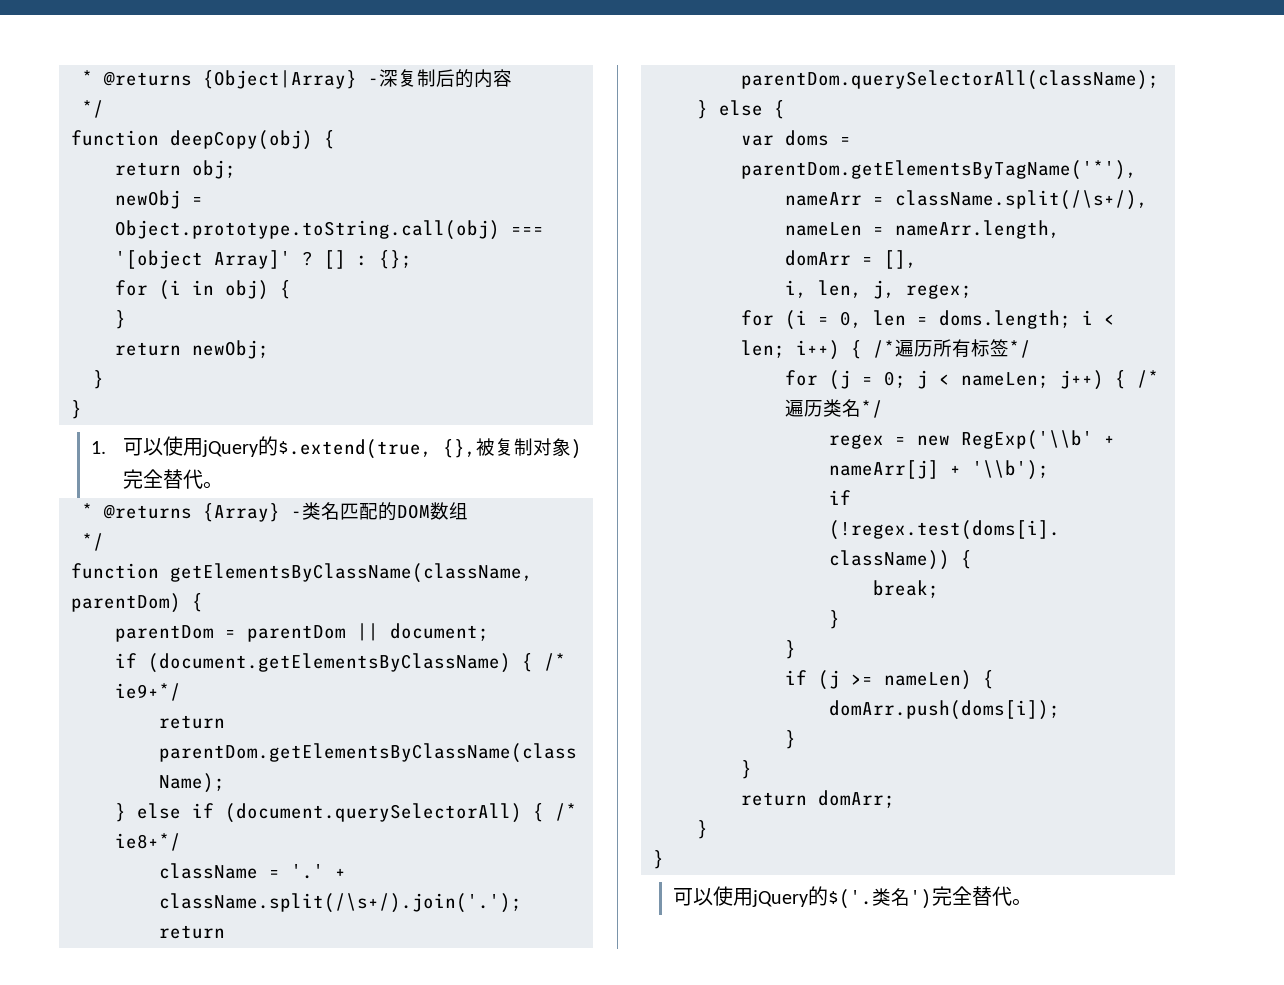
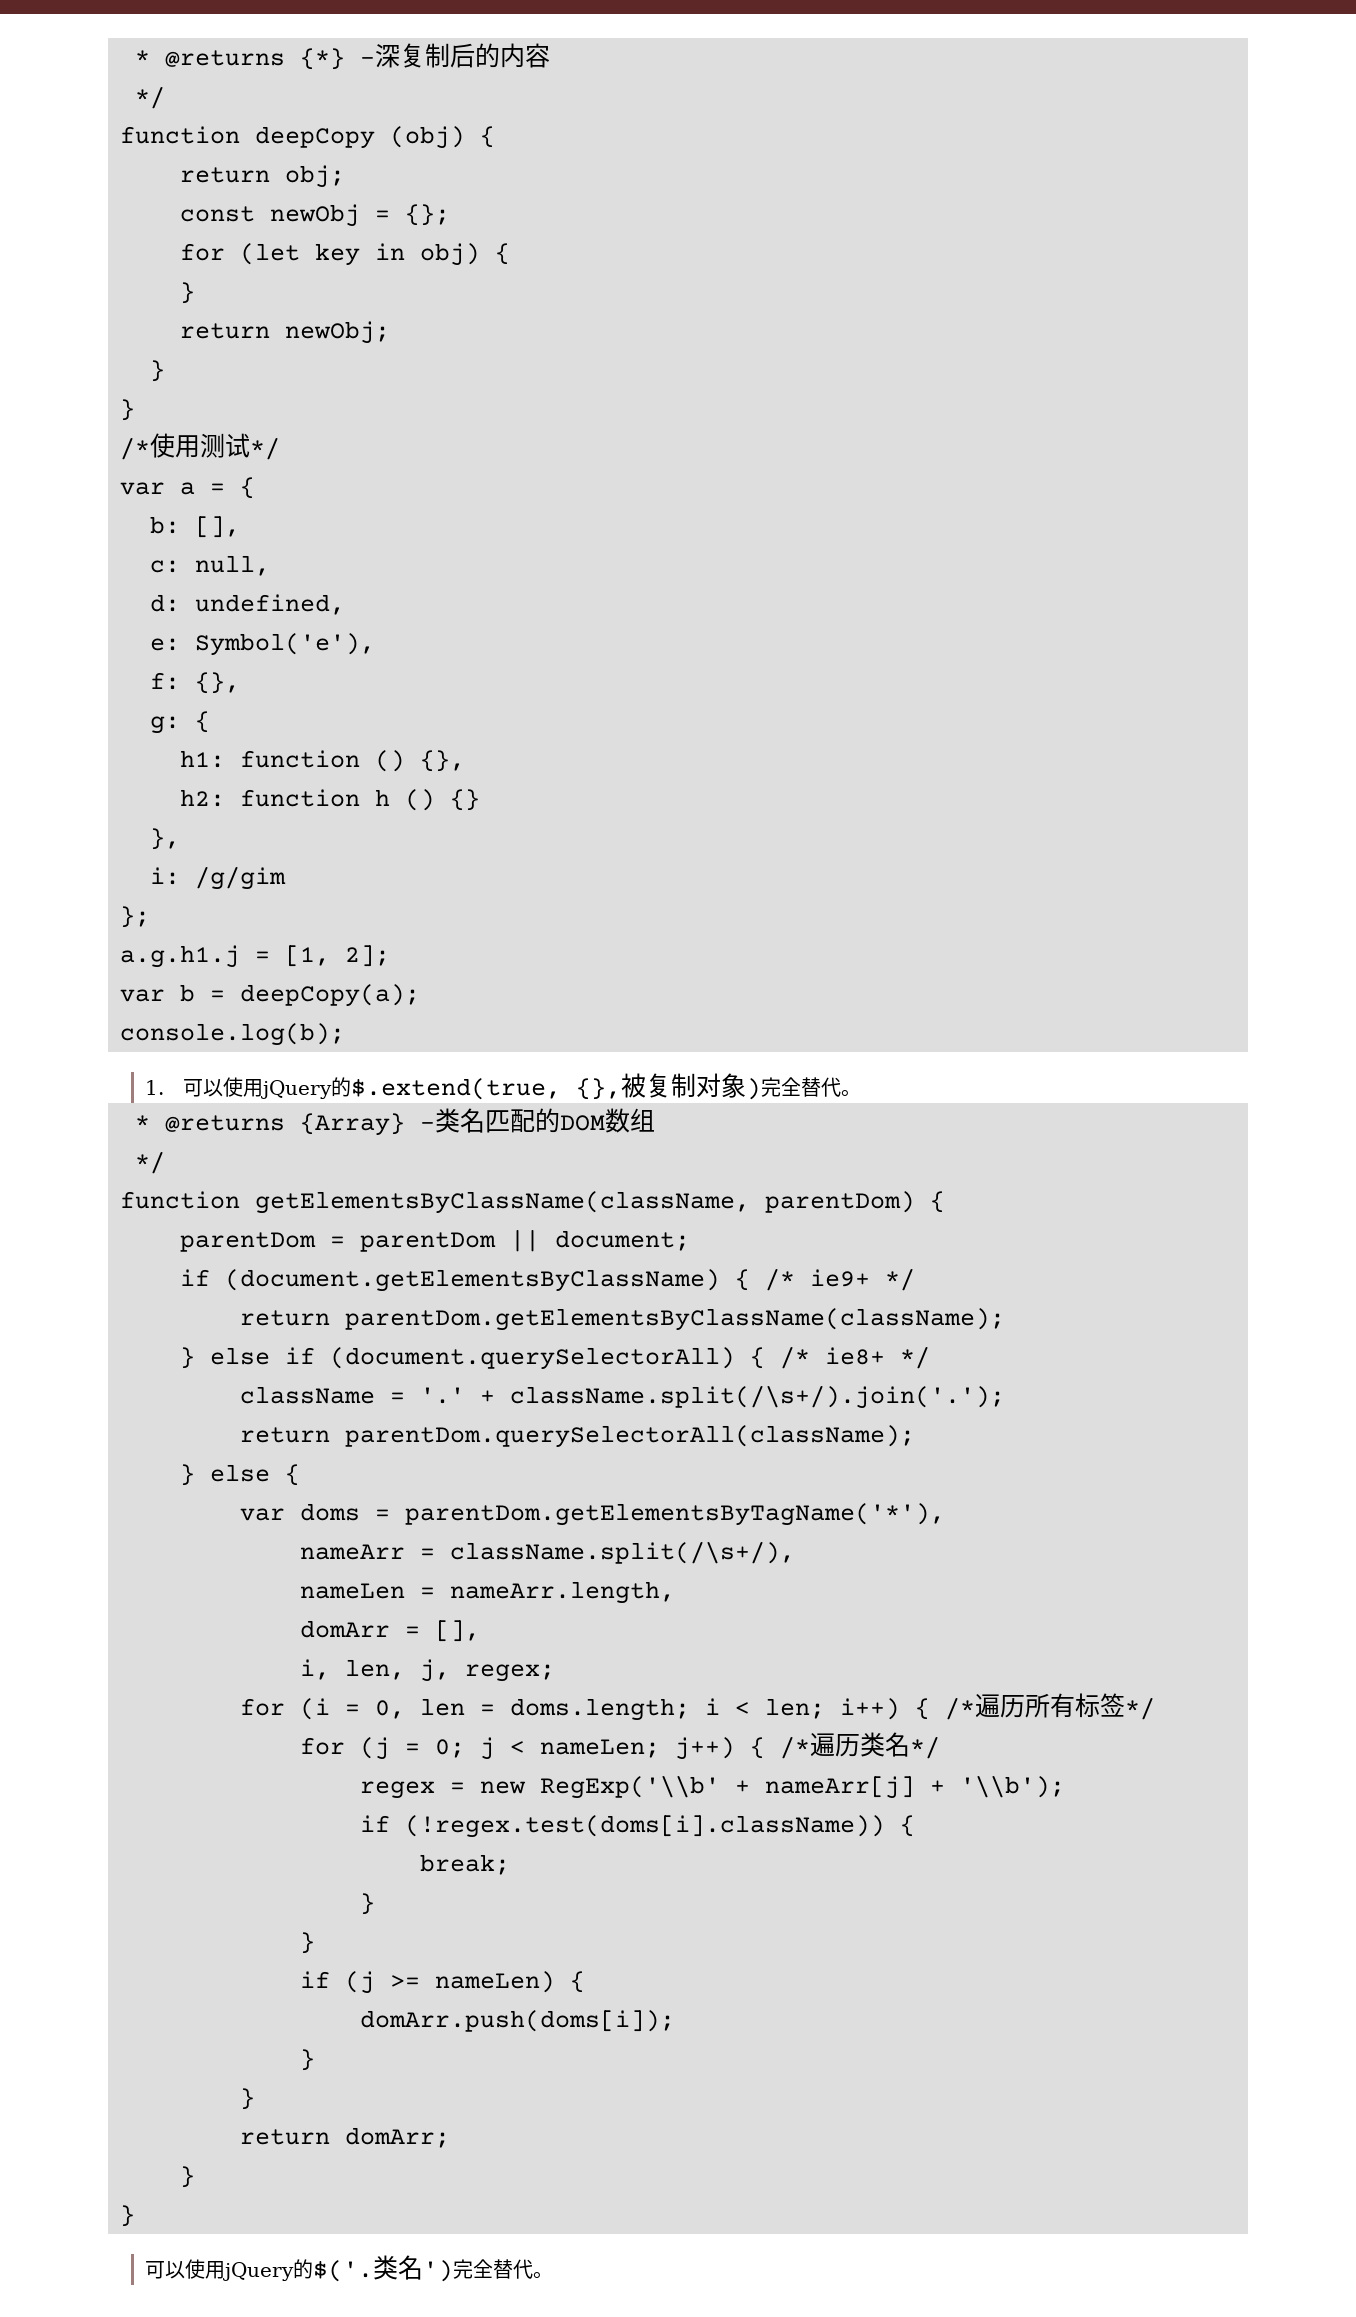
[82,70,357,89] * @returns {Object|Array} -> [135,48,345,70] * @returns {*}
[170,130,313,150] deepCopy(obj) -> [255,126,465,149] deepCopy (obj)
(236, 169) none -> [180,206,255,222] const
[115,220,544,240] [115,250,368,269] Object.prototype.toString.call(obj) === '[object Array]' ? [] : -> (390, 215) none
[159,280,181,300] (i -> [240,243,360,266] (let key
(82, 409) none -> [120,433,280,460] [120,477,255,499] [150,516,240,538] [150,555,270,576] [150,594,345,615] [150,633,375,656] [150,672,240,694] [150,711,210,734] [180,750,465,772] [180,789,480,811] [150,828,180,850] [150,866,286,890] [120,906,150,928] [120,945,390,968] [120,984,420,1007] [120,1023,345,1046] // /*使用测试*/ // var a = { // b: [], // c: null, // d: undefined, // e: Symbol('e'), // f: {}, // g: { // h1: function () {}, // h2: function h () {} // }, // i: /g/gim // }; // a.g.h1.j = [1, 2]; // var b = deepCopy(a); // console.log(b);
[115,683,181,701] ie9+*/ -> [810,1268,915,1291] ie9+ */
[115,833,181,851] ie8+*/ -> [825,1346,930,1369] ie8+ */

